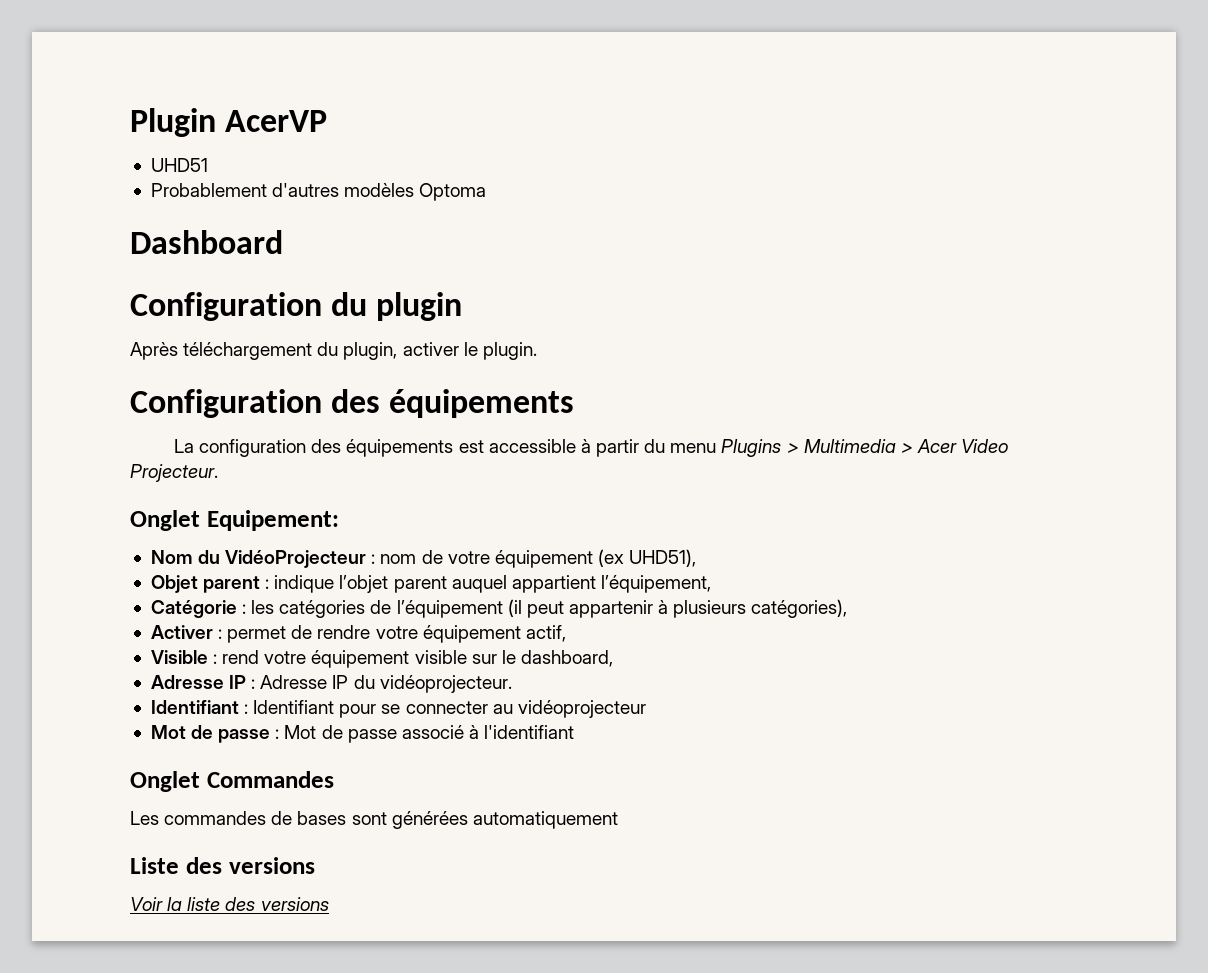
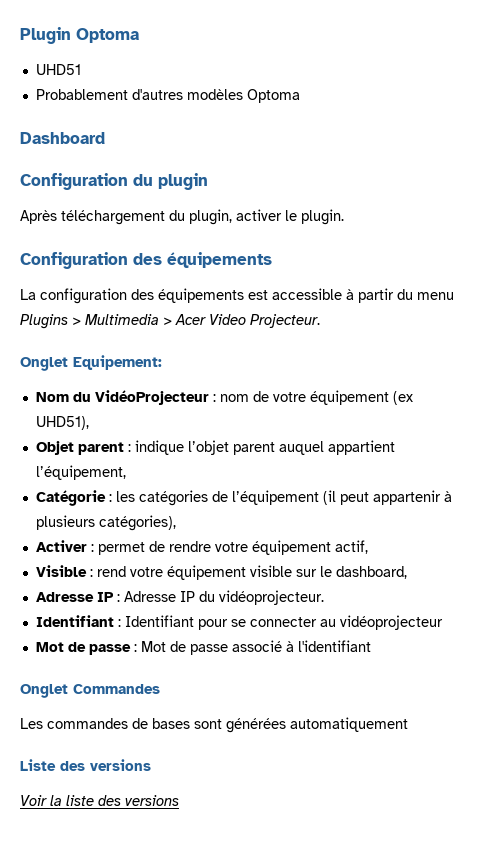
[225,110,328,132] AcerVP -> [76,28,139,43] Optoma

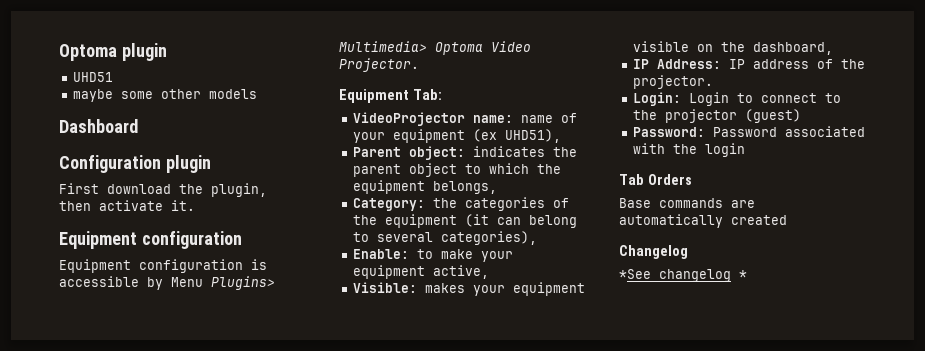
[20,27,139,44] Plugin Optoma -> [59,43,167,61] Optoma plugin
[35,89,300,103] Probablement d'autres modèles Optoma -> [72,89,257,102] maybe some other models
[133,173,208,190] [20,209,344,225] [20,252,272,269] [20,288,454,304] [20,314,320,329] [20,355,162,371] [35,390,413,405] [35,416,89,430] [35,440,395,455] [35,465,126,480] [35,490,452,506] [35,515,176,531] [35,540,368,555] [35,565,407,580] [35,590,324,605] [35,615,443,630] [35,640,371,655] [20,684,160,698] [20,717,408,733] [20,759,151,771] [20,795,179,806] du plugin // Après téléchargement du plugin, activer le plugin. // Configuration des équipements // La configuration des équipements est accessible à partir du menu Plugins > Multimedia > Acer Video Projecteur. // Onglet Equipement: // Nom du VidéoProjecteur : nom de votre équipement (ex UHD51), // Objet parent : indique l’objet parent auquel appartient l’équipement, // Catégorie : les catégories de l’équipement (il peut appartenir à plusieurs catégories), // Activer : permet de rendre votre équipement actif, // Visible : rend votre équipement visible sur le dashboard, // Adresse IP : Adresse IP du vidéoprojecteur. // Identifiant : Identifiant pour se connecter au vidéoprojecteur // Mot de passe : Mot de passe associé à l'identifiant // Onglet Commandes // Les commandes de bases sont générées automatiquement // Liste des versions // Voir la liste des versions -> [165,155,211,173] [59,183,267,197] [59,200,195,211] [59,231,242,249] [59,259,267,273] [59,276,275,290] [339,41,531,55] [339,58,419,72] [339,89,442,103] [352,112,577,126] [352,129,561,143] [352,146,577,160] [352,163,561,177] [352,180,497,194] [352,197,569,211] [352,214,577,228] [352,231,537,245] [352,249,513,262] [352,265,489,279] [352,282,585,296] [632,41,833,55] [632,59,865,69] [632,75,713,89] [632,92,841,106] [632,109,801,123] [632,126,865,137] [632,143,745,157] [619,174,692,185] [619,198,755,208] [619,214,787,228] [619,245,688,259] [619,269,747,282] plugin // First download the plugin, then activate it. // Equipment configuration // Equipment configuration is accessible by Menu Plugins> Multimedia> Optoma Video Projector. // Equipment Tab: // VideoProjector name: name of your equipment (ex UHD51), // Parent object: indicates the parent object to which the equipment belongs, // Category: the categories of the equipment (it can belong to several categories), // Enable: to make your equipment active, // Visible: makes your equipment visible on the dashboard, // IP Address: IP address of the projector. // Login: Login to connect to the projector (guest) // Password: Password associated with the login // Tab Orders // Base commands are automatically created // Changelog // *See changelog *

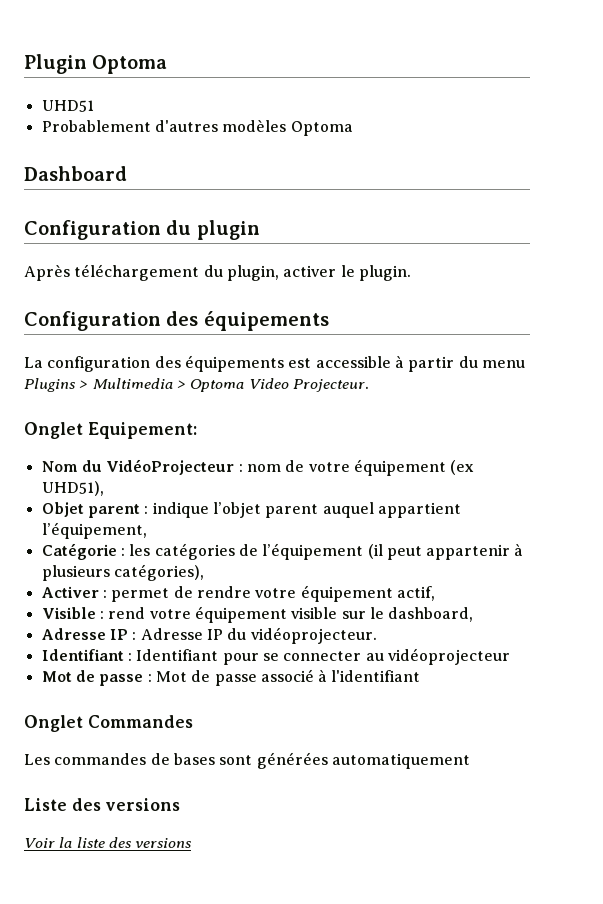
[59,43,167,61] Optoma plugin -> [24,54,168,74] Plugin Optoma
[72,89,257,102] maybe some other models -> [41,120,353,136] Probablement d'autres modèles Optoma
[165,155,211,173] [59,183,267,197] [59,200,195,211] [59,231,242,249] [59,259,267,273] [59,276,275,290] [339,41,531,55] [339,58,419,72] [339,89,442,103] [352,112,577,126] [352,129,561,143] [352,146,577,160] [352,163,561,177] [352,180,497,194] [352,197,569,211] [352,214,577,228] [352,231,537,245] [352,249,513,262] [352,265,489,279] [352,282,585,296] [632,41,833,55] [632,59,865,69] [632,75,713,89] [632,92,841,106] [632,109,801,123] [632,126,865,137] [632,143,745,157] [619,174,692,185] [619,198,755,208] [619,214,787,228] [619,245,688,259] [619,269,747,282] plugin // First download the plugin, then activate it. // Equipment configuration // Equipment configuration is accessible by Menu Plugins> Multimedia> Optoma Video Projector. // Equipment Tab: // VideoProjector name: name of your equipment (ex UHD51), // Parent object: indicates the parent object to which the equipment belongs, // Category: the categories of the equipment (it can belong to several categories), // Enable: to make your equipment active, // Visible: makes your equipment visible on the dashboard, // IP Address: IP address of the projector. // Login: Login to connect to the projector (guest) // Password: Password associated with the login // Tab Orders // Base commands are automatically created // Changelog // *See changelog * -> [166,220,260,240] [24,264,411,281] [24,311,329,331] [24,355,525,372] [24,378,369,392] [24,422,197,439] [41,459,475,476] [41,481,104,496] [41,502,461,518] [41,522,147,539] [41,543,524,560] [41,564,204,581] [41,585,435,602] [41,606,474,623] [41,627,377,644] [41,648,510,665] [41,669,421,686] [24,715,193,732] [24,752,470,769] [24,798,181,811] [24,837,193,848] du plugin // Après téléchargement du plugin, activer le plugin. // Configuration des équipements // La configuration des équipements est accessible à partir du menu Plugins > Multimedia > Optoma Video Projecteur. // Onglet Equipement: // Nom du VidéoProjecteur : nom de votre équipement (ex UHD51), // Objet parent : indique l’objet parent auquel appartient l’équipement, // Catégorie : les catégories de l’équipement (il peut appartenir à plusieurs catégories), // Activer : permet de rendre votre équipement actif, // Visible : rend votre équipement visible sur le dashboard, // Adresse IP : Adresse IP du vidéoprojecteur. // Identifiant : Identifiant pour se connecter au vidéoprojecteur // Mot de passe : Mot de passe associé à l'identifiant // Onglet Commandes // Les commandes de bases sont générées automatiquement // Liste des versions // Voir la liste des versions

